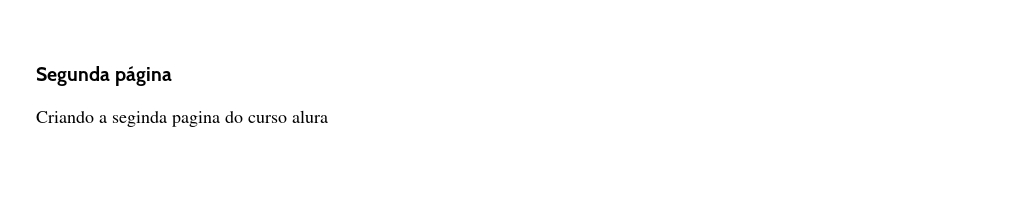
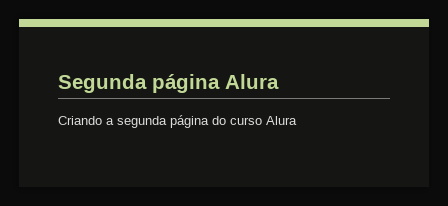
(173, 76) none -> [225,74,279,89] Alura
[112,111,220,127] seginda pagina -> [117,115,209,128] segunda página
[292,110,328,123] alura -> [266,116,297,125] Alura

